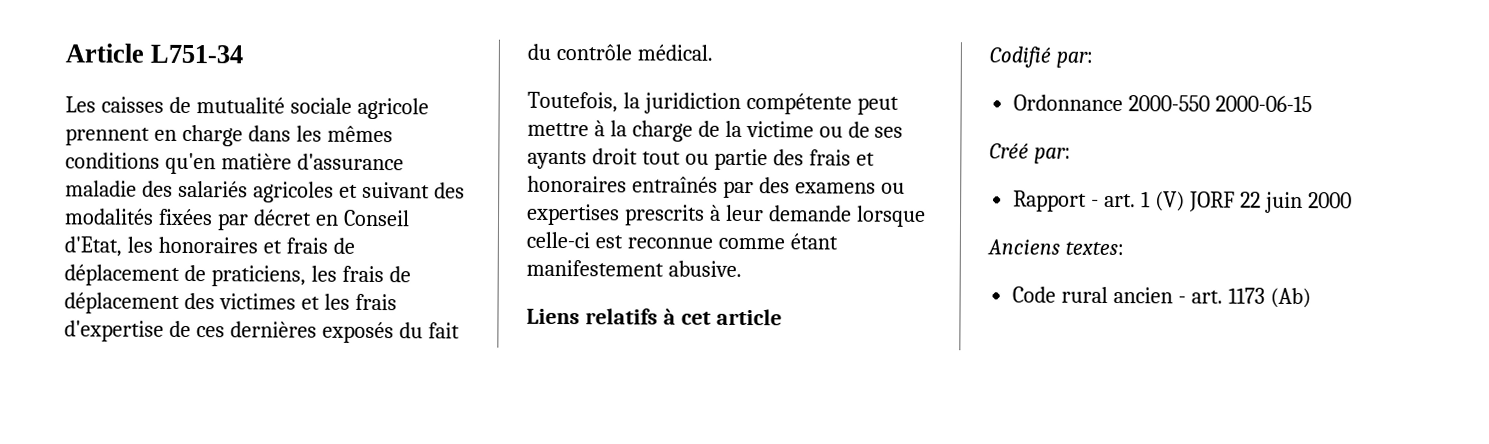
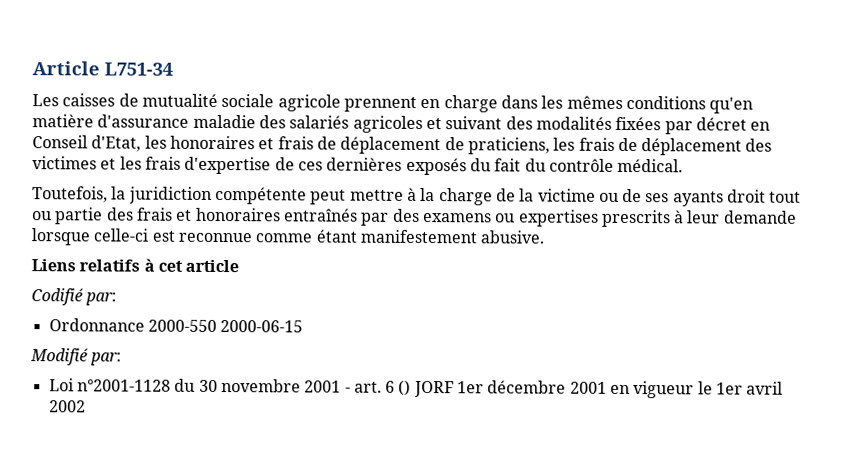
[989,143,1071,164] [1013,190,1352,214] [987,239,1124,256] [1012,286,1311,309] Créé par: // Rapport - art. 1 (V) JORF 22 juin 2000 // Anciens textes: // Code rural ancien - art. 1173 (Ab) -> [30,348,123,366] [48,378,784,399] [48,400,86,413] Modifié par: // Loi n°2001-1128 du 30 novembre 2001 - art. 6 () JORF 1er décembre 2001 en vigueur le 1er avril 2002

